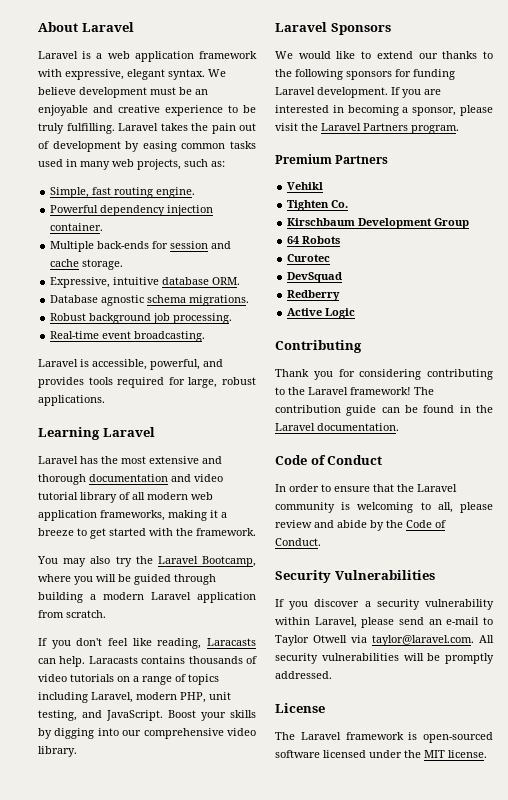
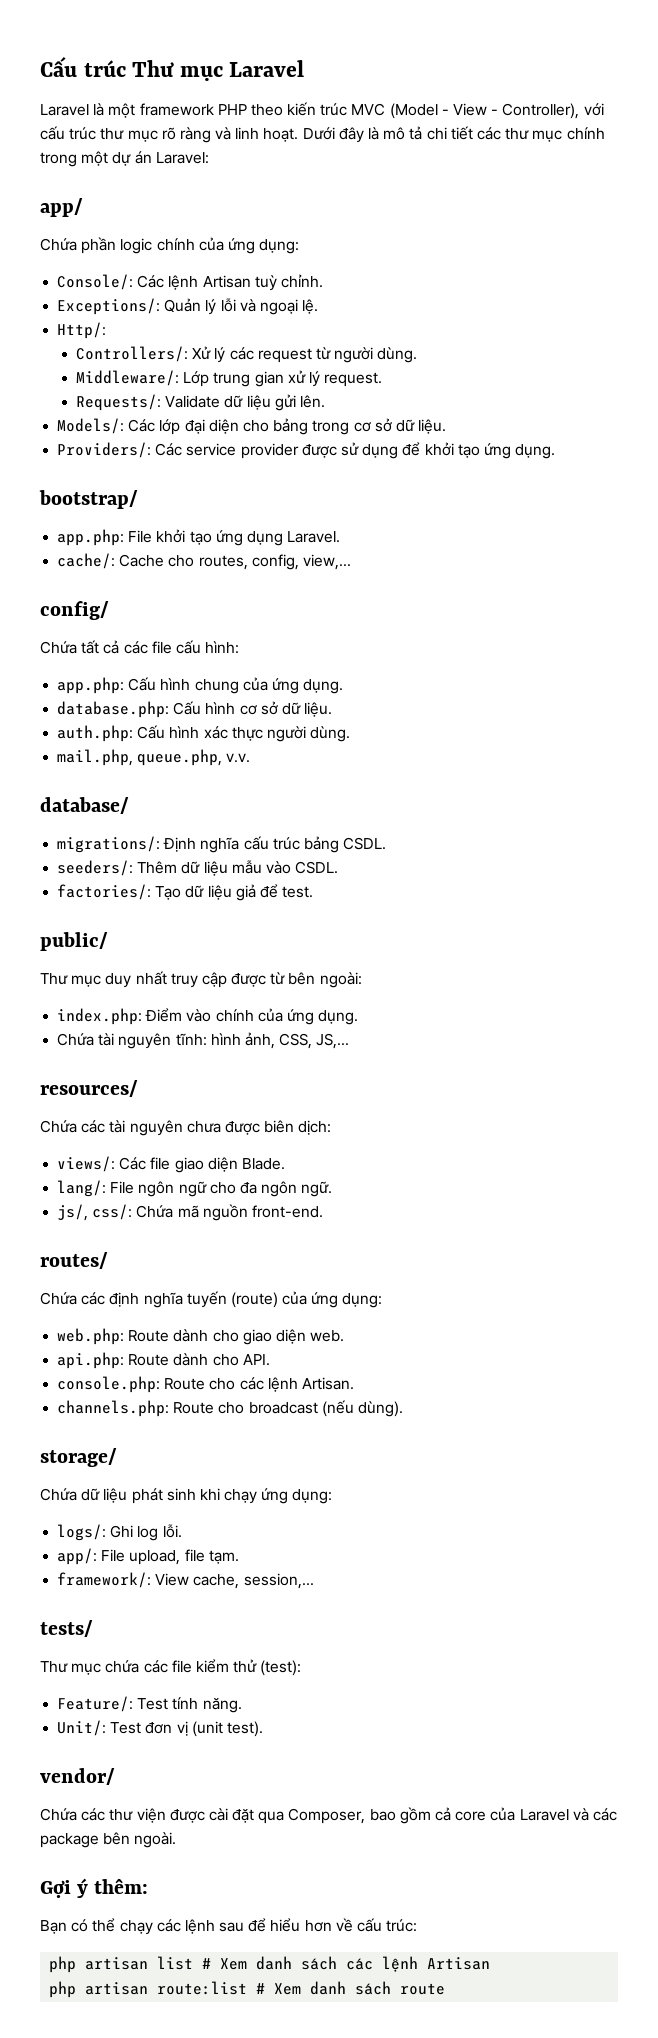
[38,22,134,32] [38,51,257,62] [38,69,226,80] [38,87,208,98] [38,105,256,116] [38,123,256,134] [38,141,256,152] [38,159,225,170] [50,187,196,198] [50,205,214,216] [50,223,104,231] [50,241,232,252] [50,259,124,270] [50,277,241,288] [50,295,250,306] [50,313,233,324] [50,331,206,342] [38,359,223,370] [38,377,256,388] [38,395,105,406] [38,427,155,440] [38,456,222,464] [38,474,223,485] [38,492,213,503] [38,510,227,521] [38,528,256,539] [37,556,256,567] [38,574,216,585] [38,592,256,603] [38,610,106,618] [38,638,256,649] [38,656,257,667] [38,674,219,685] [38,692,231,703] [38,710,256,721] [38,728,256,739] [38,746,77,757] [275,22,391,35] [275,51,493,59] [275,69,455,80] [275,87,441,98] [275,105,493,116] [275,123,459,134] [275,154,389,164] [287,182,324,190] [287,200,349,211] [287,218,470,229] [287,236,341,244] [287,254,331,262] [287,272,343,283] [287,290,341,301] [287,308,356,319] [275,340,362,353] [275,369,493,380] [275,387,434,395] [275,405,493,416] [275,423,399,431] [275,455,383,465] [275,484,457,492] [275,502,493,513] [275,520,446,531] [275,538,321,546] [275,570,435,583] [275,599,494,610] [275,617,493,628] [275,635,494,646] [275,653,494,664] [275,671,332,679] [275,703,325,713] [275,732,493,743] [275,750,487,758] About Laravel // Laravel is a web application framework with expressive, elegant syntax. We believe development must be an enjoyable and creative experience to be truly fulfilling. Laravel takes the pain out of development by easing common tasks used in many web projects, such as: // Simple, fast routing engine. // Powerful dependency injection container. // Multiple back-ends for session and cache storage. // Expressive, intuitive database ORM. // Database agnostic schema migrations. // Robust background job processing. // Real-time event broadcasting. // Laravel is accessible, powerful, and provides tools required for large, robust applications. // Learning Laravel // Laravel has the most extensive and thorough documentation and video tutorial library of all modern web application frameworks, making it a breeze to get started with the framework. // You may also try the Laravel Bootcamp, where you will be guided through building a modern Laravel application from scratch. // If you don't feel like reading, Laracasts can help. Laracasts contains thousands of video tutorials on a range of topics including Laravel, modern PHP, unit testing, and JavaScript. Boost your skills by digging into our comprehensive video library. // Laravel Sponsors // We would like to extend our thanks to the following sponsors for funding Laravel development. If you are interested in becoming a sponsor, please visit the Laravel Partners program. // Premium Partners // Vehikl // Tighten Co. // Kirschbaum Development Group // 64 Robots // Curotec // DevSquad // Redberry // Active Logic // Contributing // Thank you for considering contributing to the Laravel framework! The contribution guide can be found in the Laravel documentation. // Code of Conduct // In order to ensure that the Laravel community is welcoming to all, please review and abide by the Code of Conduct. // Security Vulnerabilities // If you discover a security vulnerability within Laravel, please send an e-mail to Taylor Otwell via taylor@laravel.com. All security vulnerabilities will be promptly addressed. // License // The Laravel framework is open-sourced software licensed under the MIT license. -> [40,57,305,81] [40,102,604,119] [40,126,605,143] [40,151,209,167] [40,198,83,217] [40,237,300,254] [57,274,323,291] [57,298,319,315] [57,322,107,339] [75,346,418,363] [75,370,383,387] [75,394,325,411] [57,418,447,435] [57,442,556,459] [39,490,138,509] [57,529,341,546] [57,553,351,570] [40,601,109,620] [40,640,240,654] [57,677,344,694] [57,701,333,718] [57,725,351,742] [57,749,251,766] [40,797,129,814] [57,836,387,853] [57,860,339,876] [57,884,314,901] [40,932,108,951] [40,971,362,988] [57,1008,359,1025] [57,1032,350,1049] [40,1080,138,1097] [40,1120,332,1136] [57,1156,285,1173] [57,1180,333,1197] [57,1204,323,1221] [40,1252,108,1269] [40,1291,383,1308] [57,1328,345,1345] [57,1352,270,1369] [57,1376,354,1393] [57,1400,403,1417] [40,1448,117,1467] [40,1488,333,1504] [57,1524,182,1541] [57,1548,239,1565] [57,1572,314,1589] [40,1620,93,1637] [40,1659,302,1676] [57,1696,242,1713] [57,1720,263,1737] [40,1768,115,1785] [40,1807,617,1824] [40,1832,177,1848] [40,1878,149,1898] [40,1918,418,1935] [49,1956,491,1973] [49,1981,446,1998] Cấu trúc Thư mục Laravel // Laravel là một framework PHP theo kiến trúc MVC (Model - View - Controller), với cấu trúc thư mục rõ ràng và linh hoạt. Dưới đây là mô tả chi tiết các thư mục chính trong một dự án Laravel: // app/ // Chứa phần logic chính của ứng dụng: // Console/: Các lệnh Artisan tuỳ chỉnh. // Exceptions/: Quản lý lỗi và ngoại lệ. // Http/: // Controllers/: Xử lý các request từ người dùng. // Middleware/: Lớp trung gian xử lý request. // Requests/: Validate dữ liệu gửi lên. // Models/: Các lớp đại diện cho bảng trong cơ sở dữ liệu. // Providers/: Các service provider được sử dụng để khởi tạo ứng dụng. // bootstrap/ // app.php: File khởi tạo ứng dụng Laravel. // cache/: Cache cho routes, config, view,... // config/ // Chứa tất cả các file cấu hình: // app.php: Cấu hình chung của ứng dụng. // database.php: Cấu hình cơ sở dữ liệu. // auth.php: Cấu hình xác thực người dùng. // mail.php, queue.php, v.v. // database/ // migrations/: Định nghĩa cấu trúc bảng CSDL. // seeders/: Thêm dữ liệu mẫu vào CSDL. // factories/: Tạo dữ liệu giả để test. // public/ // Thư mục duy nhất truy cập được từ bên ngoài: // index.php: Điểm vào chính của ứng dụng. // Chứa tài nguyên tĩnh: hình ảnh, CSS, JS,... // resources/ // Chứa các tài nguyên chưa được biên dịch: // views/: Các file giao diện Blade. // lang/: File ngôn ngữ cho đa ngôn ngữ. // js/, css/: Chứa mã nguồn front-end. // routes/ // Chứa các định nghĩa tuyến (route) của ứng dụng: // web.php: Route dành cho giao diện web. // api.php: Route dành cho API. // console.php: Route cho các lệnh Artisan. // channels.php: Route cho broadcast (nếu dùng). // storage/ // Chứa dữ liệu phát sinh khi chạy ứng dụng: // logs/: Ghi log lỗi. // app/: File upload, file tạm. // framework/: View cache, session,... // tests/ // Thư mục chứa các file kiểm thử (test): // Feature/: Test tính năng. // Unit/: Test đơn vị (unit test). // vendor/ // Chứa các thư viện được cài đặt qua Composer, bao gồm cả core của Laravel và các package bên ngoài. // Gợi ý thêm: // Bạn có thể chạy các lệnh sau để hiểu hơn về cấu trúc: // php artisan list # Xem danh sách các lệnh Artisan // php artisan route:list # Xem danh sách route

